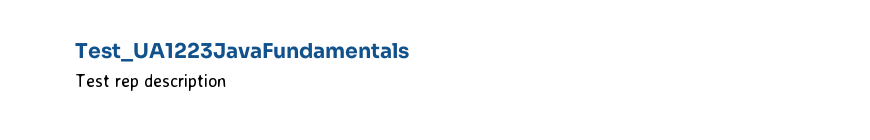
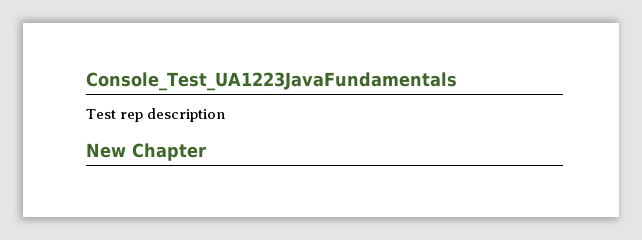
[75,42,409,62] Test_UA1223JavaFundamentals -> [86,72,457,91] Console_Test_UA1223JavaFundamentals
(226, 82) none -> [86,143,206,161] // New Chapter

